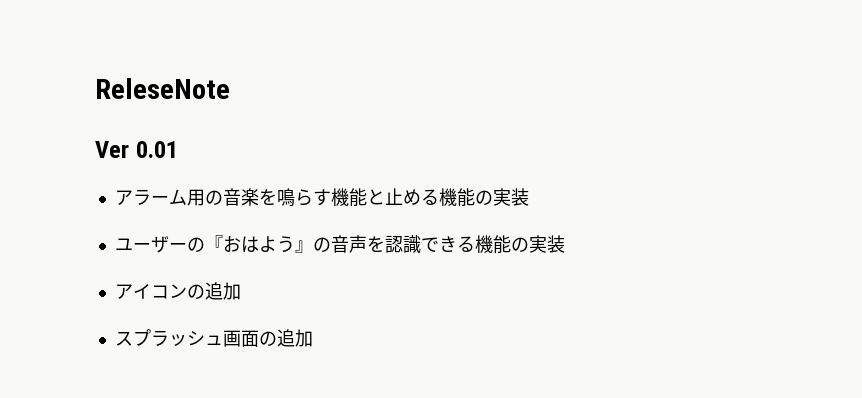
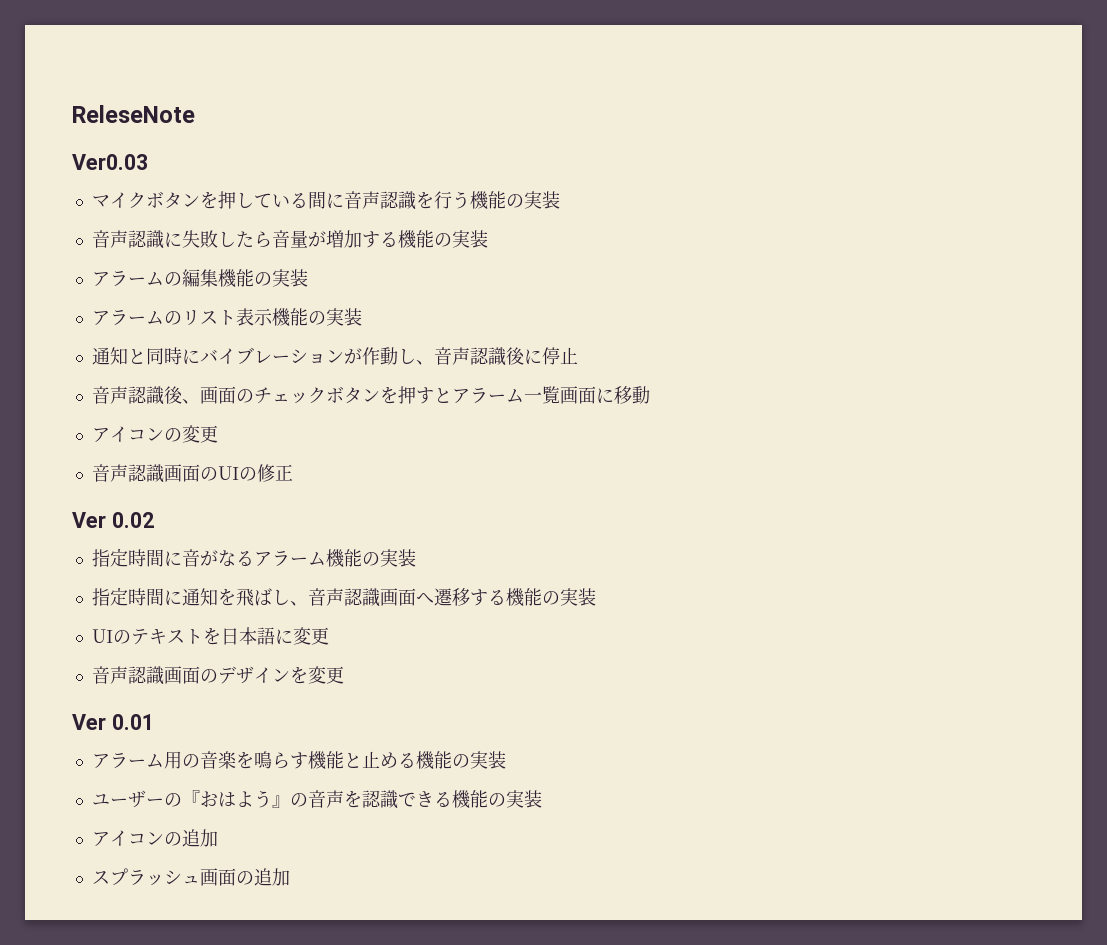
(230, 88) none -> [72,154,148,170] [91,191,560,210] [91,230,488,249] [91,269,308,288] [91,308,362,327] [91,347,578,366] [91,386,650,405] [91,425,218,443] [91,464,293,483] [72,512,154,528] [91,548,416,568] [91,587,596,607] [91,627,329,645] [91,666,344,685] // Ver0.03 // マイクボタンを押している間に音声認識を行う機能の実装 // 音声認識に失敗したら音量が増加する機能の実装 // アラームの編集機能の実装 // アラームのリスト表示機能の実装 // 通知と同時にバイブレーションが作動し、音声認識後に停止 // 音声認識後、画面のチェックボタンを押すとアラーム一覧画面に移動 // アイコンの変更 // 音声認識画面のUIの修正 // Ver 0.02 // 指定時間に音がなるアラーム機能の実装 // 指定時間に通知を飛ばし、音声認識画面へ遷移する機能の実装 // UIのテキストを日本語に変更 // 音声認識画面のデザインを変更

